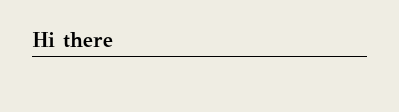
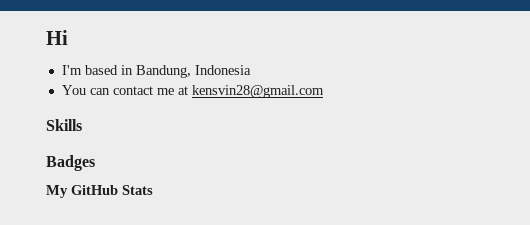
[63,32,113,48] there -> [61,65,251,78] [61,85,324,98] [46,119,82,131] [46,155,95,171] [46,185,153,198] // I'm based in Bandung, Indonesia // You can contact me at kensvin28@gmail.com // Skills // Badges // My GitHub Stats

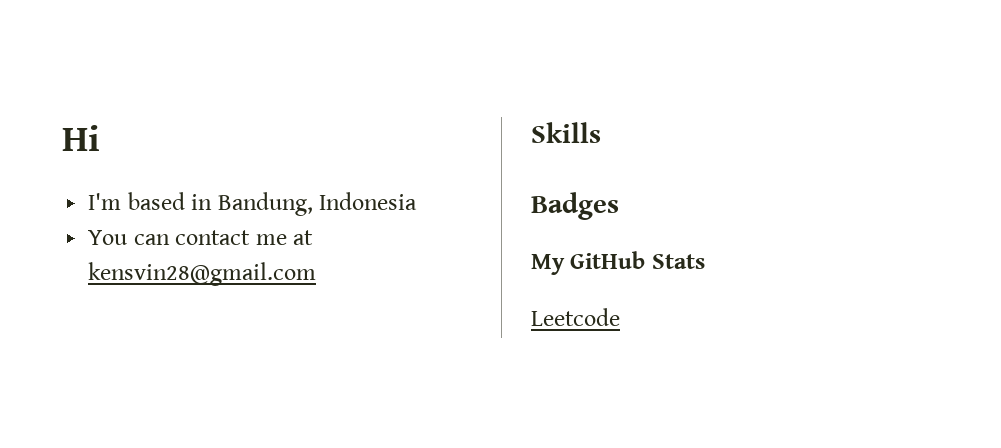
(153, 190) none -> [531,308,620,326] // Leetcode

